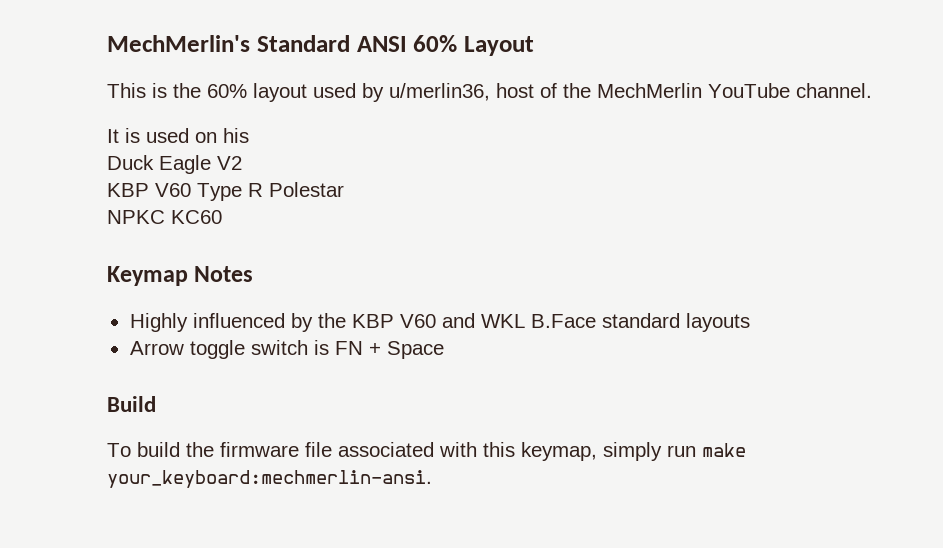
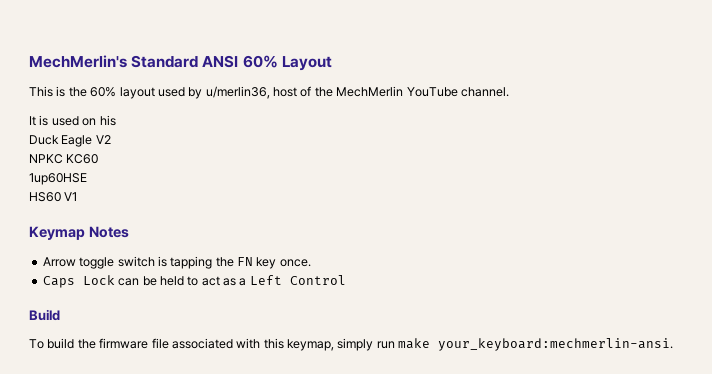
[107,182,344,201] // KBP V60 Type R Polestar -> (111, 139) none
(222, 217) none -> [29,173,87,185] [29,192,78,202] // 1up60HSE // HS60 V1
[129,313,750,332] [129,340,444,359] Highly influenced by the KBP V60 and WKL B.Face standard layouts // Arrow toggle switch is FN + Space -> [42,256,311,269] [42,275,346,288] Arrow toggle switch is tapping the FN key once. // Caps Lock can be held to act as a Left Control

